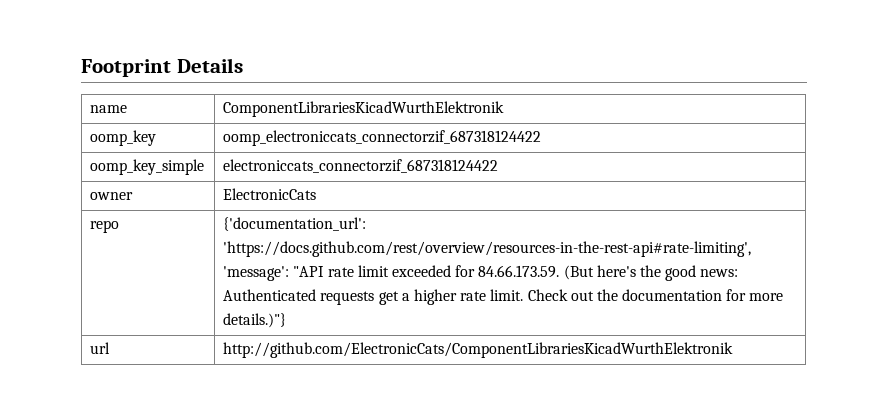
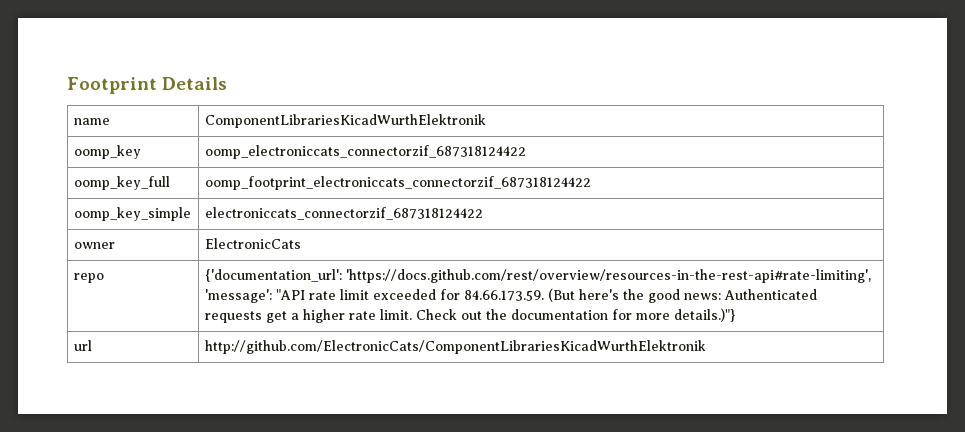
(542, 138) none -> [73,176,170,190] [204,176,591,190] // oomp_key_full | oomp_footprint_electroniccats_connectorzif_687318124422

